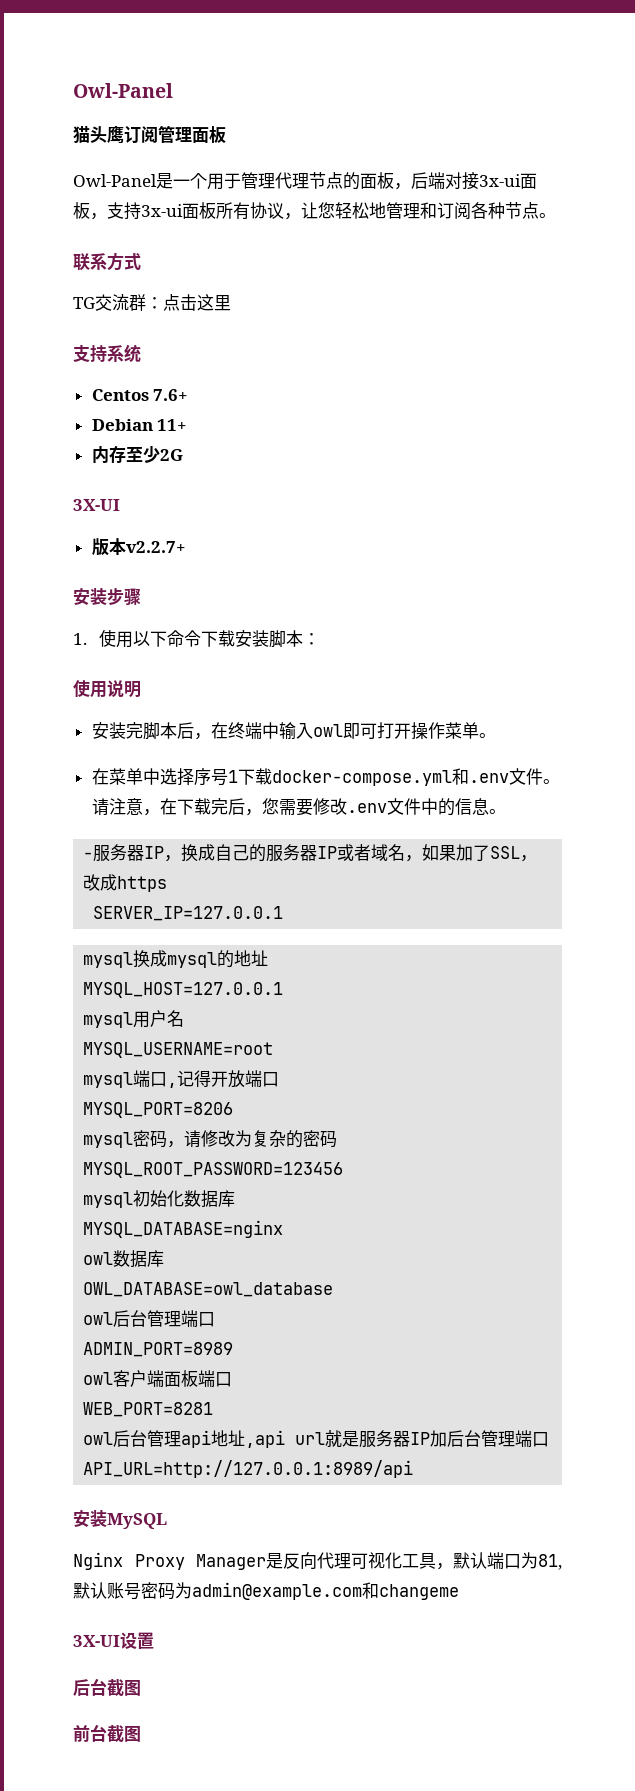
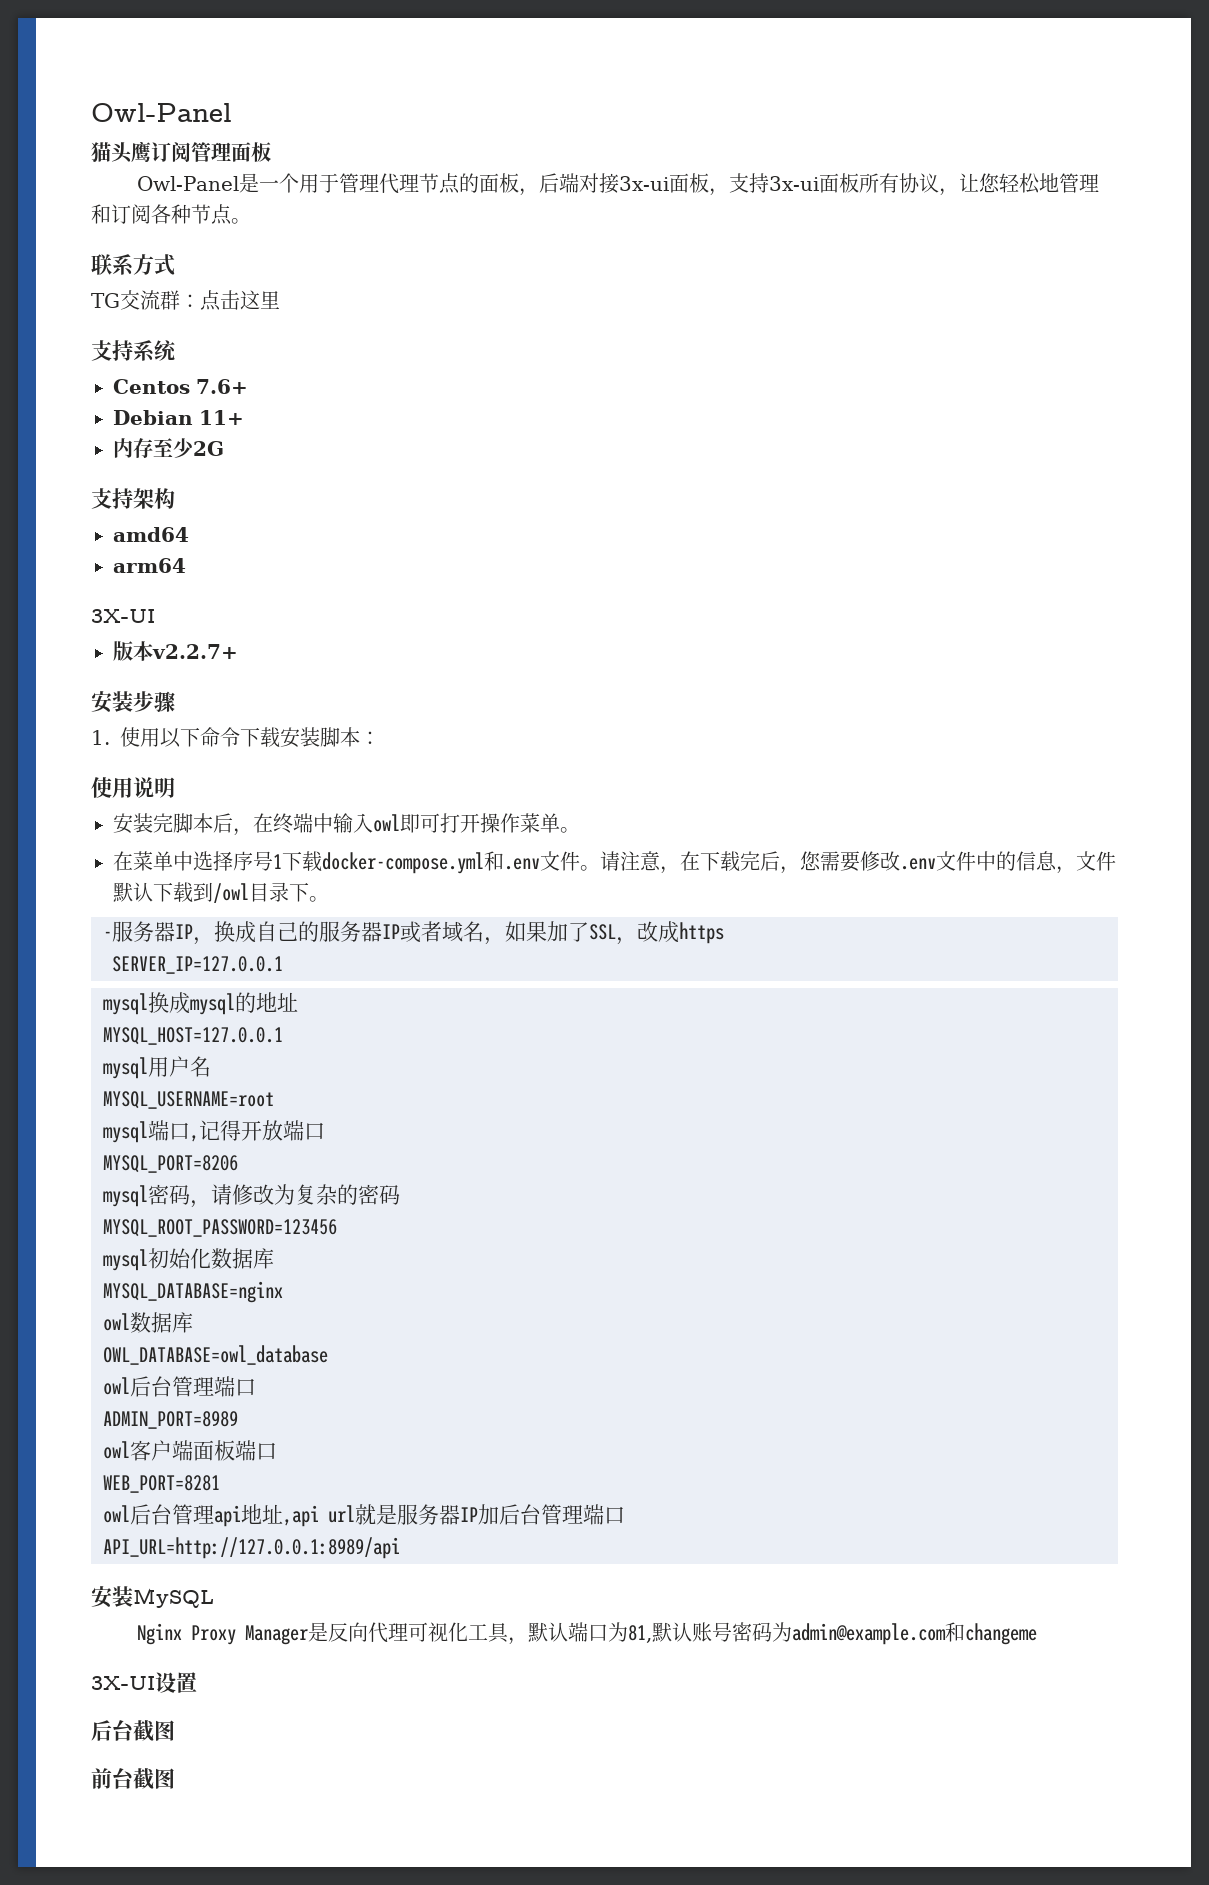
(183, 455) none -> [91,488,175,509] [113,527,189,542] [113,558,186,573] // 支持架构 // amd64 // arm64
(489, 806) none -> [1056,851,1116,874] [113,882,309,903] ，文件默认下载到/owl目录下

